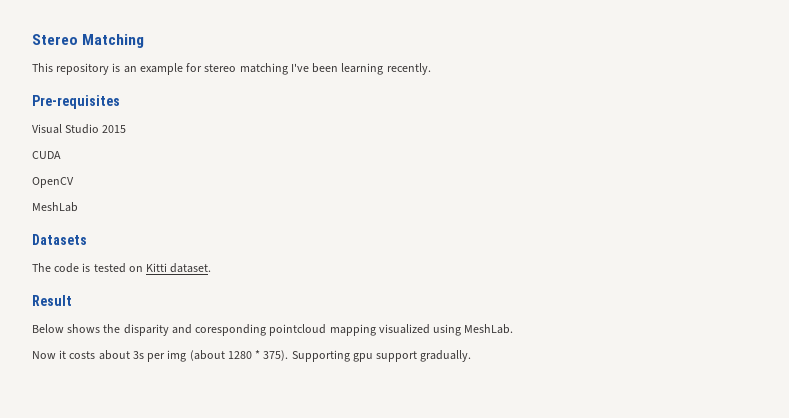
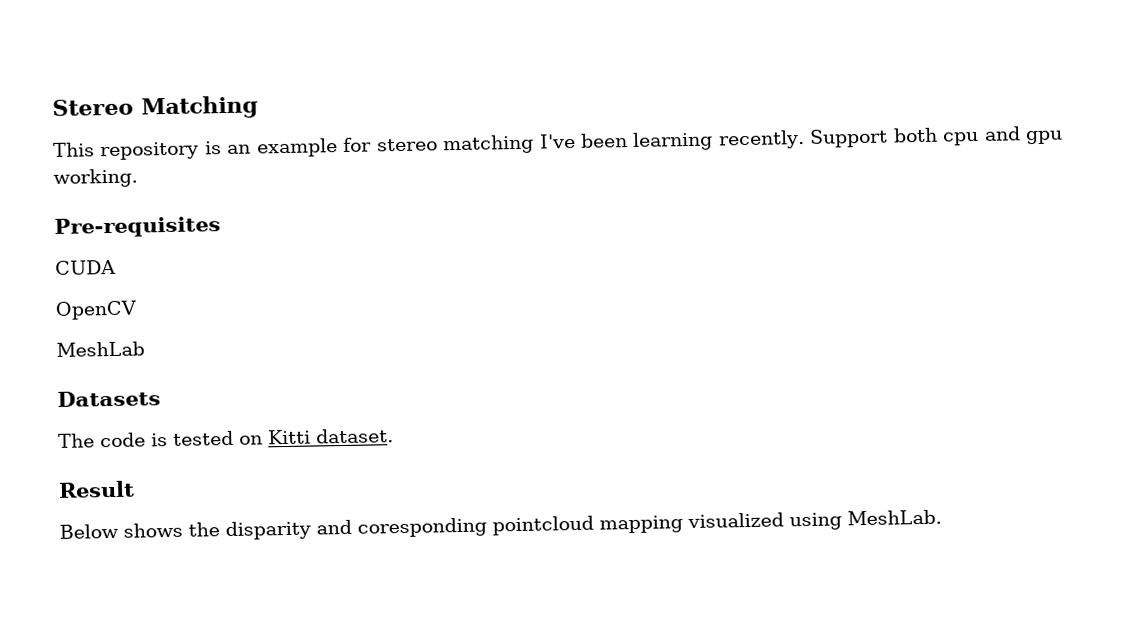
[32,95,120,109] [32,124,127,134] // Pre-requisites // Visual Studio 2015 -> [809,126,1063,148] [53,168,138,188] [54,216,221,238] Support both cpu and gpu working. // Pre-requisites
[32,350,472,362] // Now it costs about 3s per img (about 1280 * 375). Supporting gpu support gradually. -> (942, 517) none

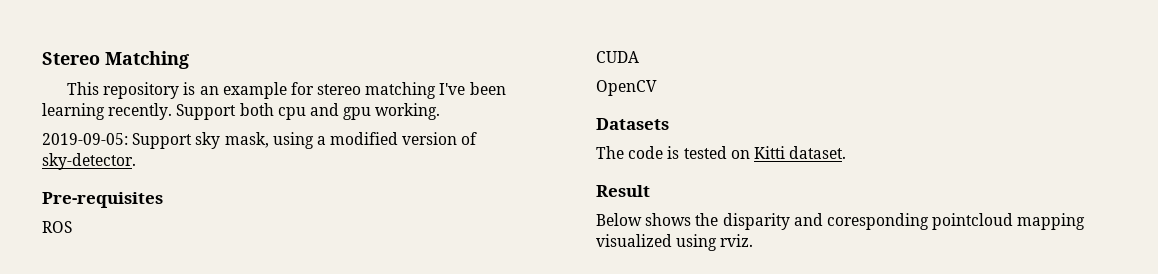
(138, 178) none -> [42,132,478,149] [42,153,136,170] // 2019-09-05: Support sky mask, using a modified version of sky-detector.
(221, 227) none -> [42,221,72,233] // ROS
[56,341,145,357] // MeshLab -> (657, 88) none
[847,509,942,526] MeshLab. -> [720,234,754,247] rviz.

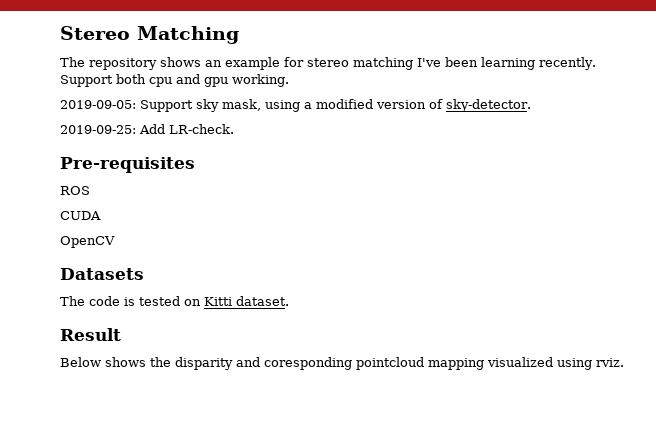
[67,82,196,99] This repository is -> [60,57,201,70] The repository shows
(136, 161) none -> [60,124,234,134] // 2019-09-25: Add LR-check.

